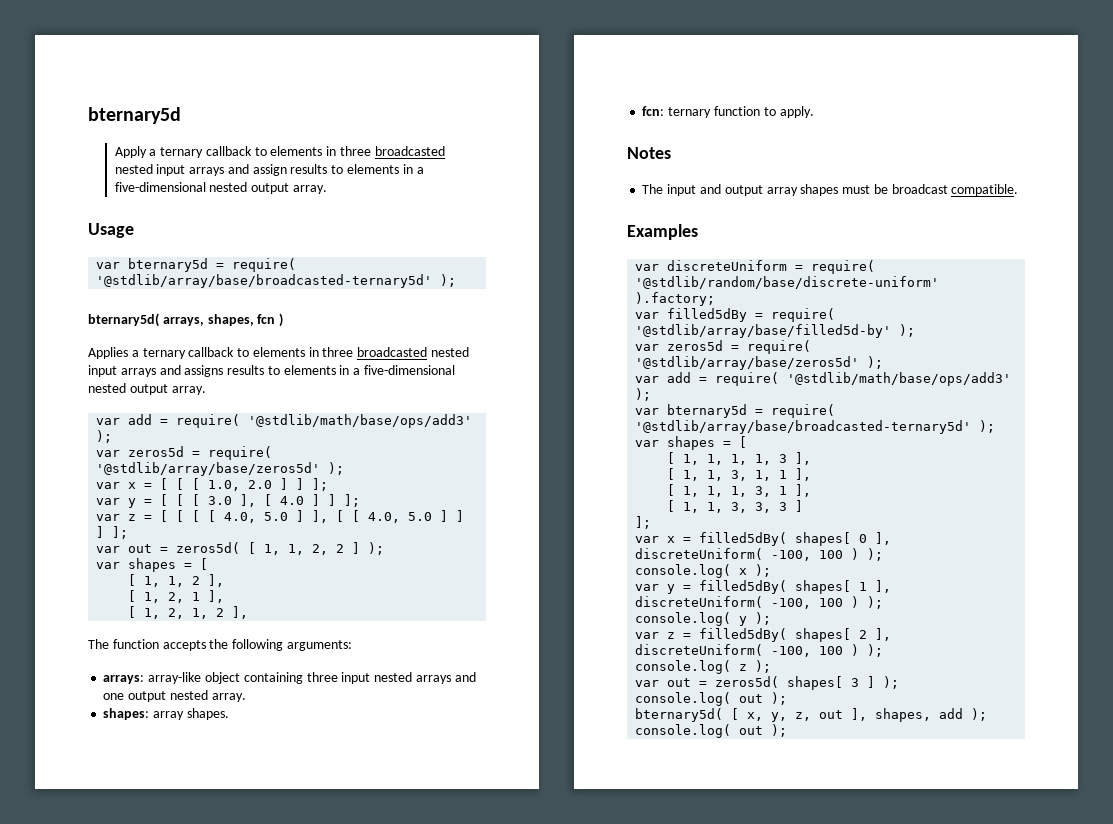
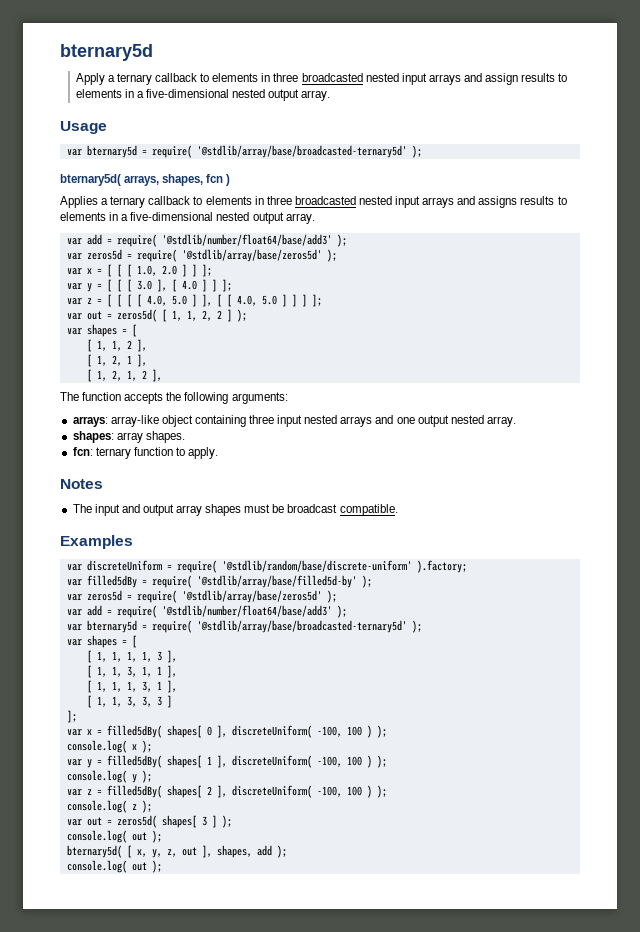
[248,414,473,428] '@stdlib/math/base/ops/add3' -> [161,234,332,246] '@stdlib/number/float64/base/add3'
[787,372,1012,386] '@stdlib/math/base/ops/add3' -> [161,605,332,617] '@stdlib/number/float64/base/add3'

